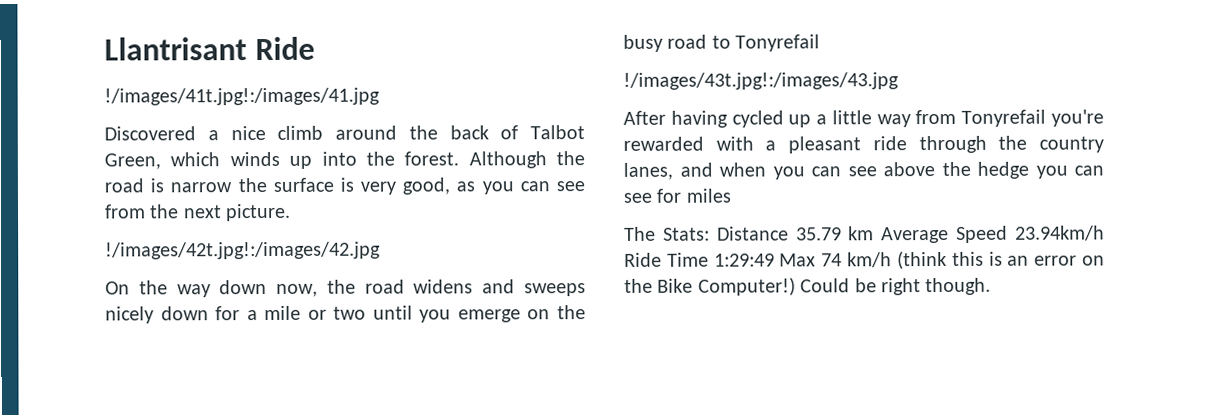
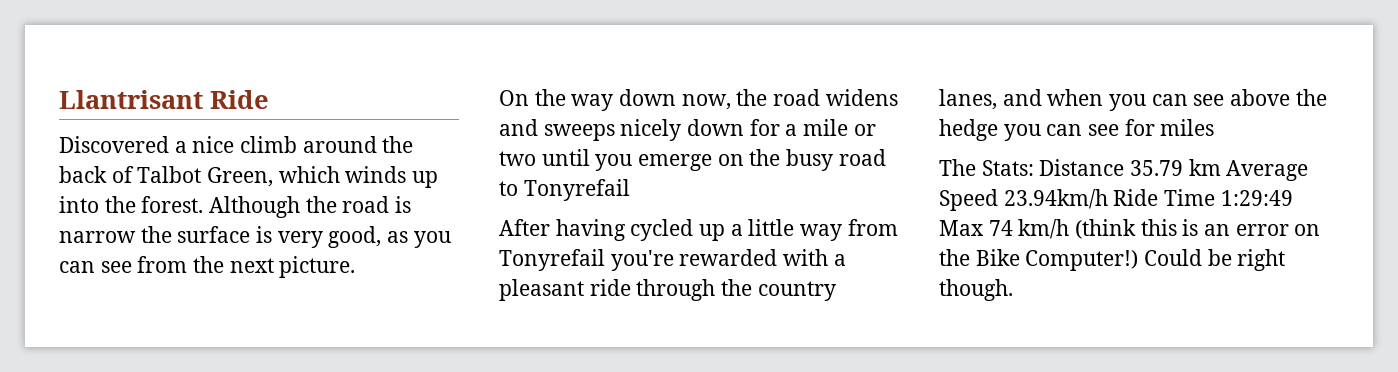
[104,87,380,106] // !/images/41t.jpg!:/images/41.jpg -> (269, 99) none
[105,241,381,260] // !/images/42t.jpg!:/images/42.jpg -> (356, 267) none
[623,72,899,90] // !/images/43t.jpg!:/images/43.jpg -> (630, 190) none

